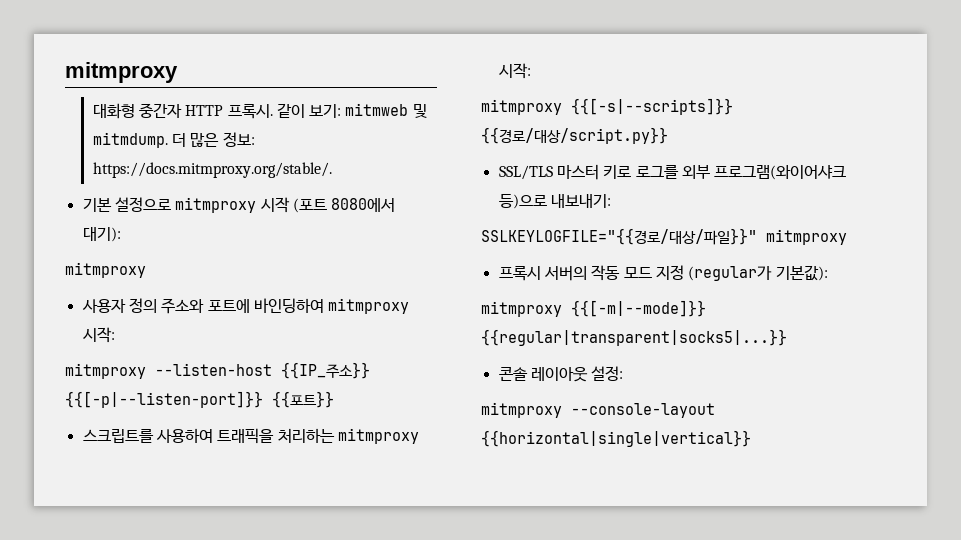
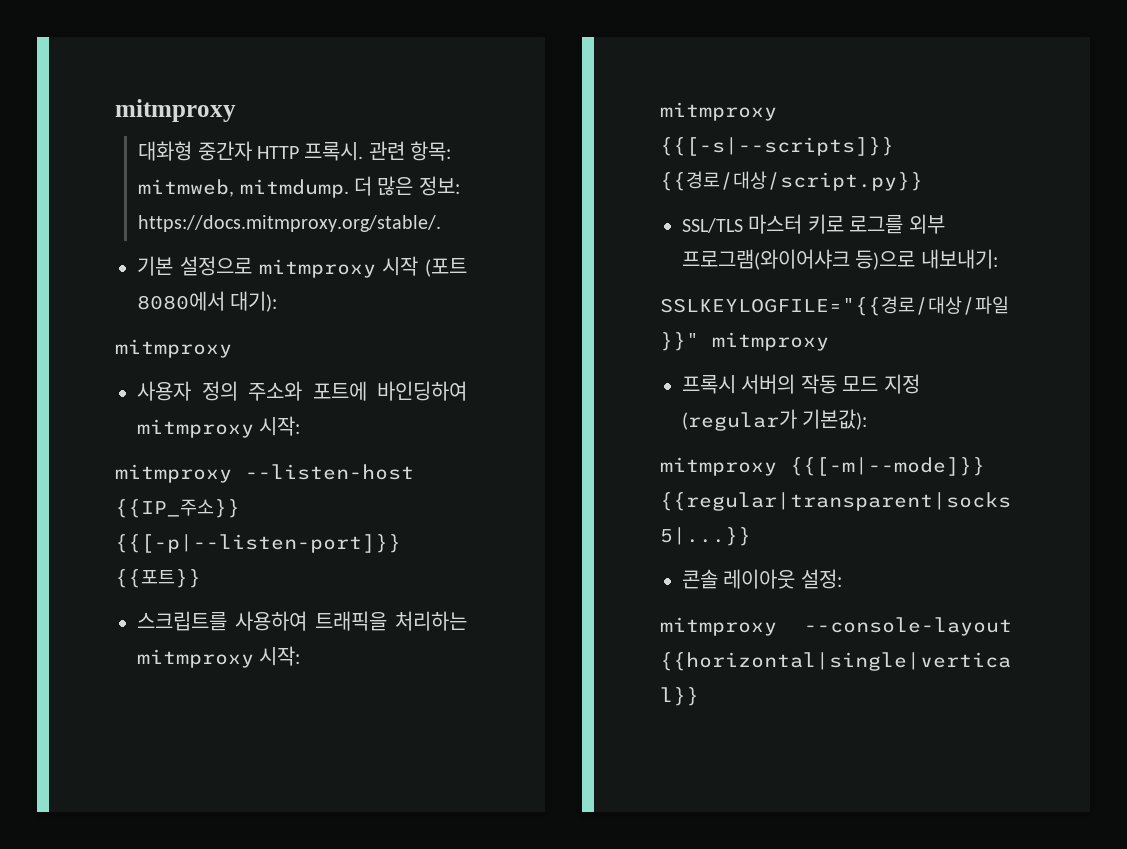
[276,103,427,118] 같이 보기: mitmweb 및 -> [368,141,452,161] [138,179,235,197] 관련 항목: mitmweb,

